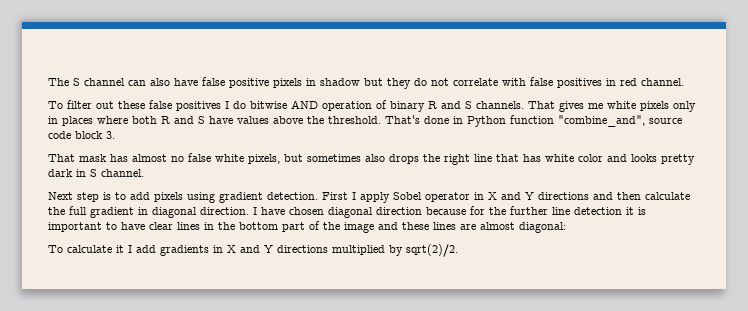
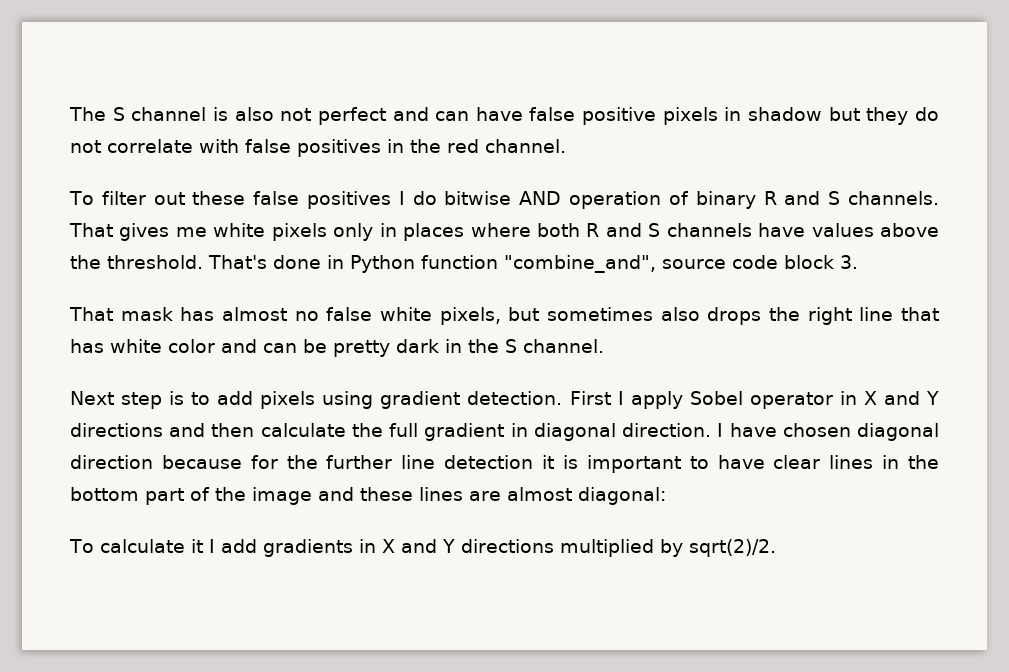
[128,78,170,86] can also -> [212,107,470,125] is also not perfect and can
(616, 82) none -> [410,139,441,153] the
(205, 120) none -> [666,223,752,237] channels
[631,154,657,162] looks -> [263,339,327,353] can be
(86, 173) none -> [468,339,499,353] the

